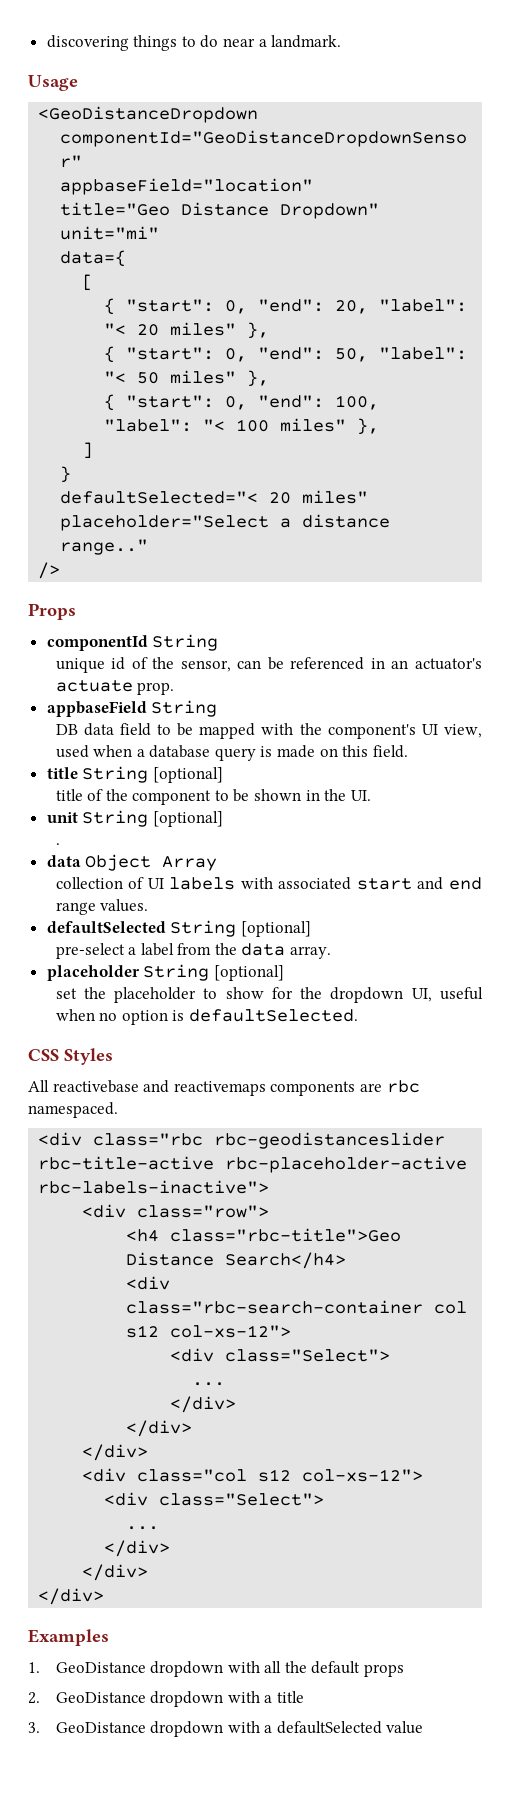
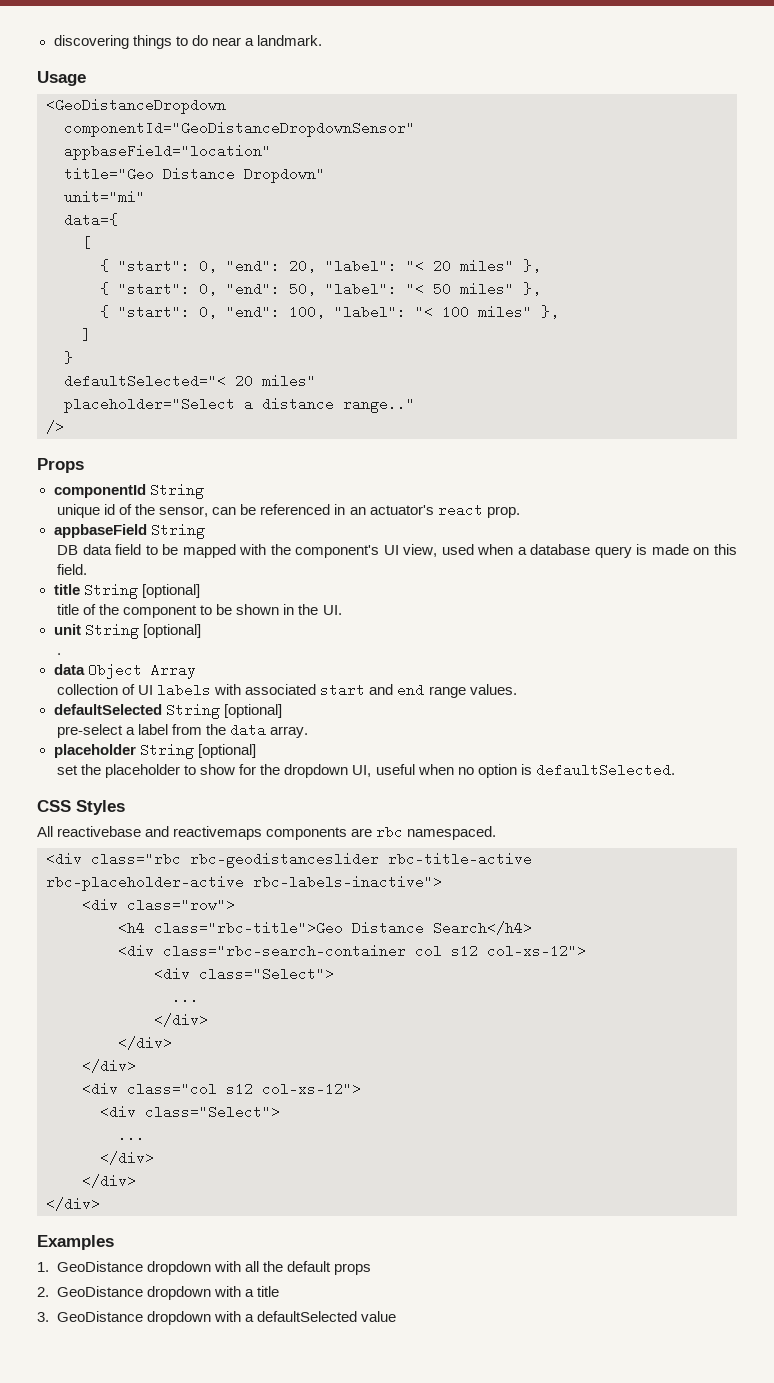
[55,680,133,692] actuate -> [437,503,483,517] react

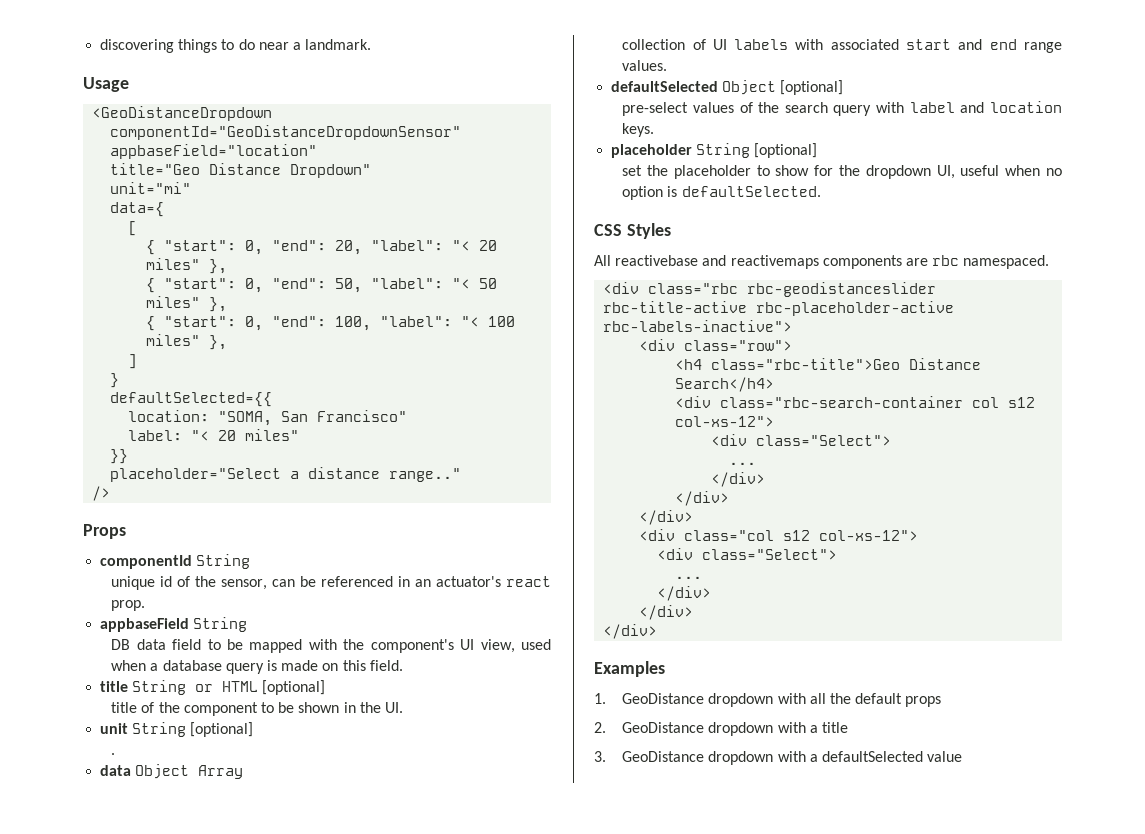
[64,374,316,388] defaultSelected="< 20 miles" -> [110,392,273,407] [128,410,408,426] [128,429,300,441] [110,449,129,464] defaultSelected={{ // location: "SOMA, San Francisco" // label: "< 20 miles" // }}
(138, 591) none -> [195,681,259,692] or HTML
[165,703,220,719] String -> [722,80,777,95] Object
[126,723,309,738] a label from the data array. -> [692,101,1062,116] [622,123,655,137] values of the search query with label and location keys.

